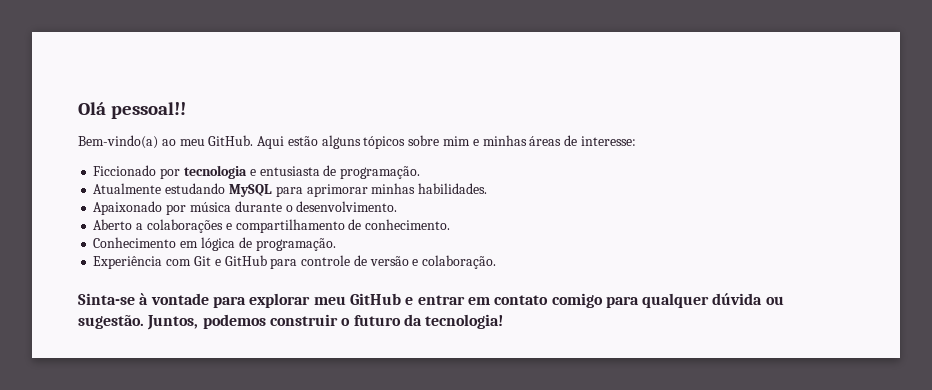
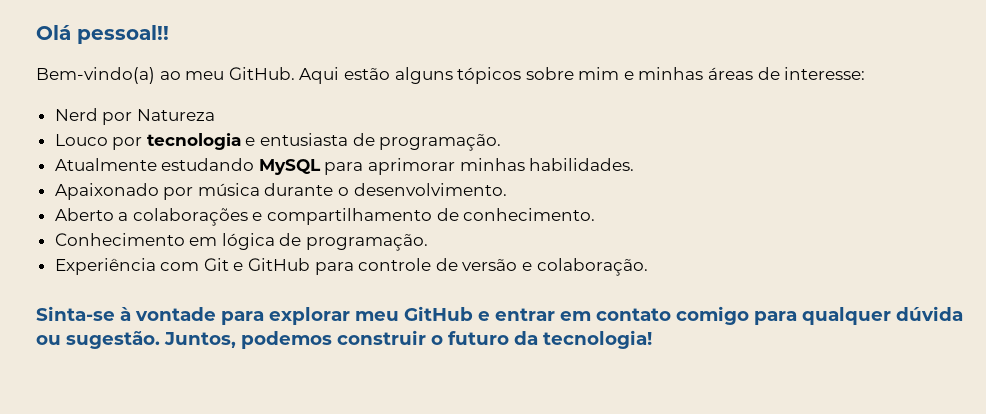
[93,165,157,176] Ficcionado -> [54,108,215,125] [54,134,108,146] Nerd por Natureza // Louco

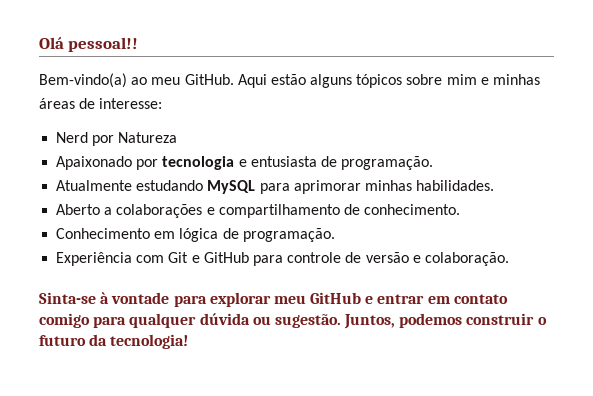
[54,134,108,146] Louco -> [56,156,133,170] Apaixonado
[54,183,507,200] // Apaixonado por música durante o desenvolvimento. -> (495, 185) none

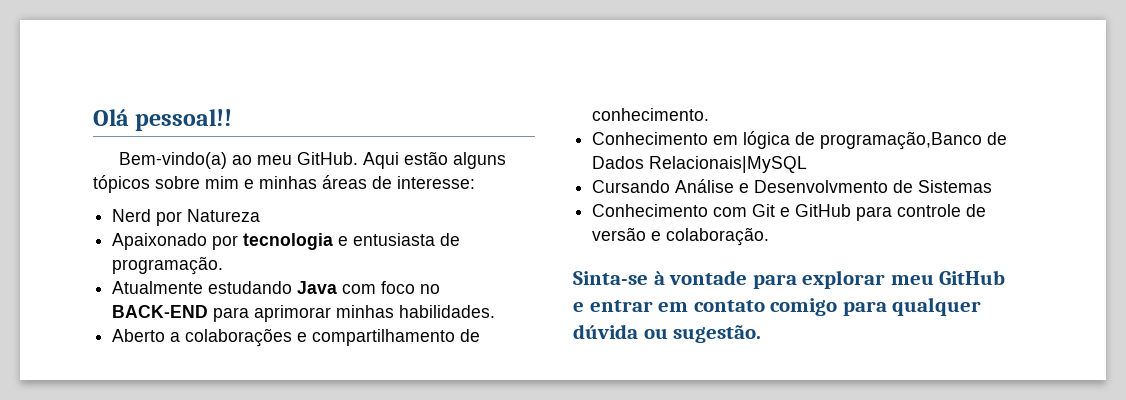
[207,180,256,194] MySQL -> [297,281,441,294] [112,305,209,318] Java com foco no BACK-END
[242,228,335,242] [56,252,133,266] programação. // Experiência -> [820,131,1008,150] [592,156,808,173] [592,179,993,193] [592,204,709,217] programação,Banco de Dados Relacionais|MySQL // Cursando Análise e Desenvolvmento de Sistemas // Conhecimento
[344,313,547,329] [39,334,189,349] Juntos, podemos construir o futuro da tecnologia! -> (762, 334) none

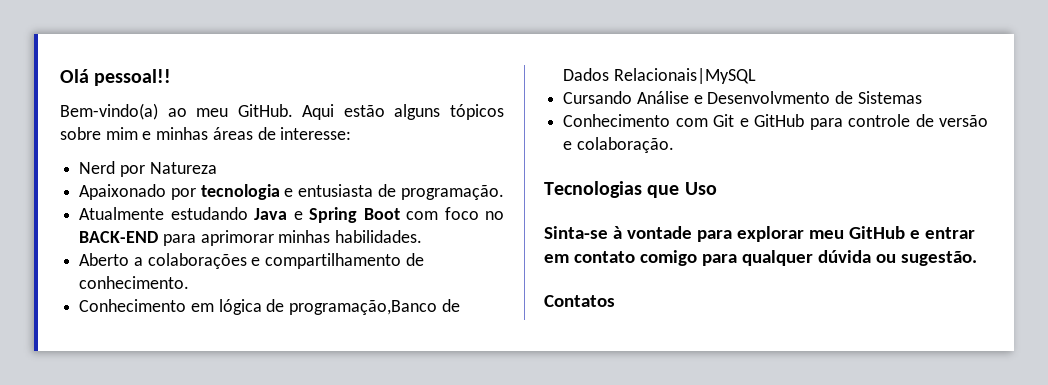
(338, 287) none -> [293,207,400,223] e Spring Boot
(770, 236) none -> [544,181,717,198] // Tecnologias que Uso
(762, 334) none -> [544,295,615,307] // Contatos

